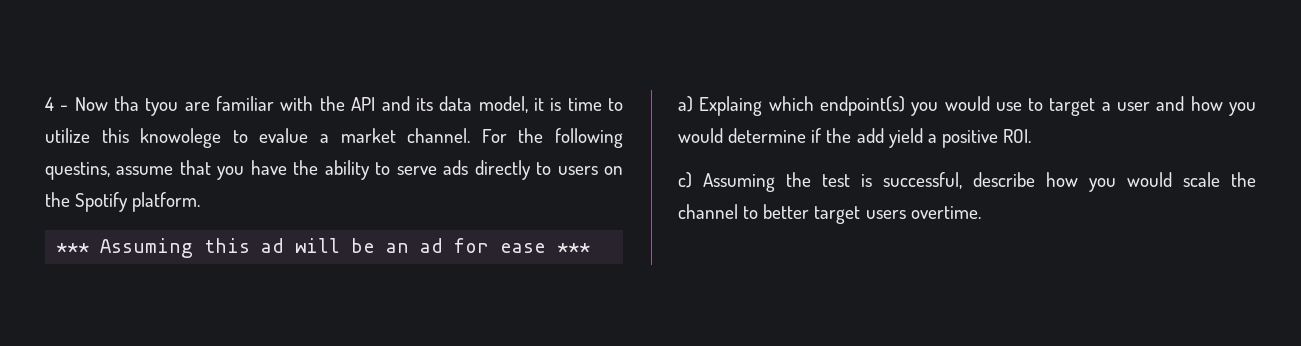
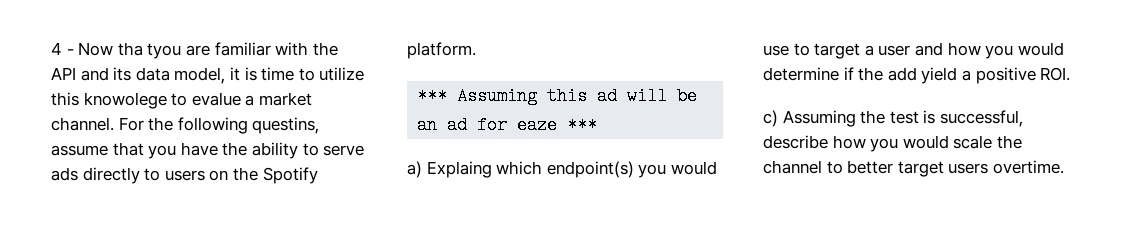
[500,243,547,253] ease -> [517,116,558,134] eaze

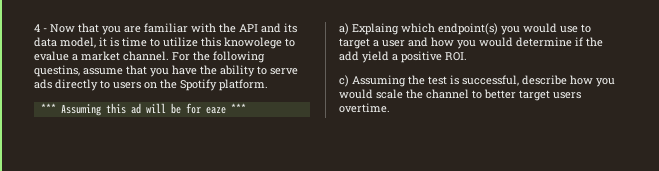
[117,42,182,59] tha tyou -> [78,23,121,35] that you
[417,116,468,134] an ad -> (181, 108) none

